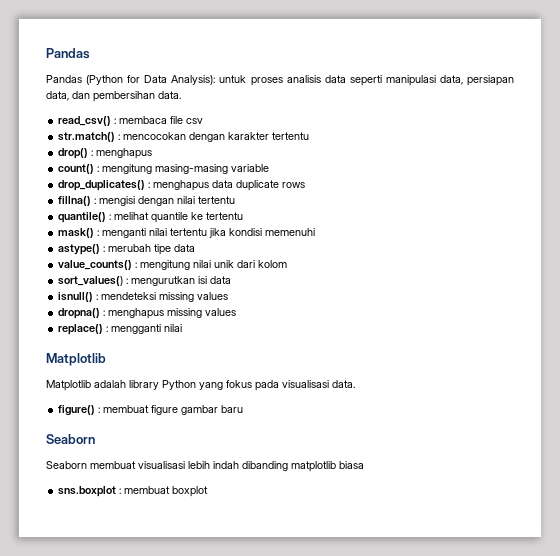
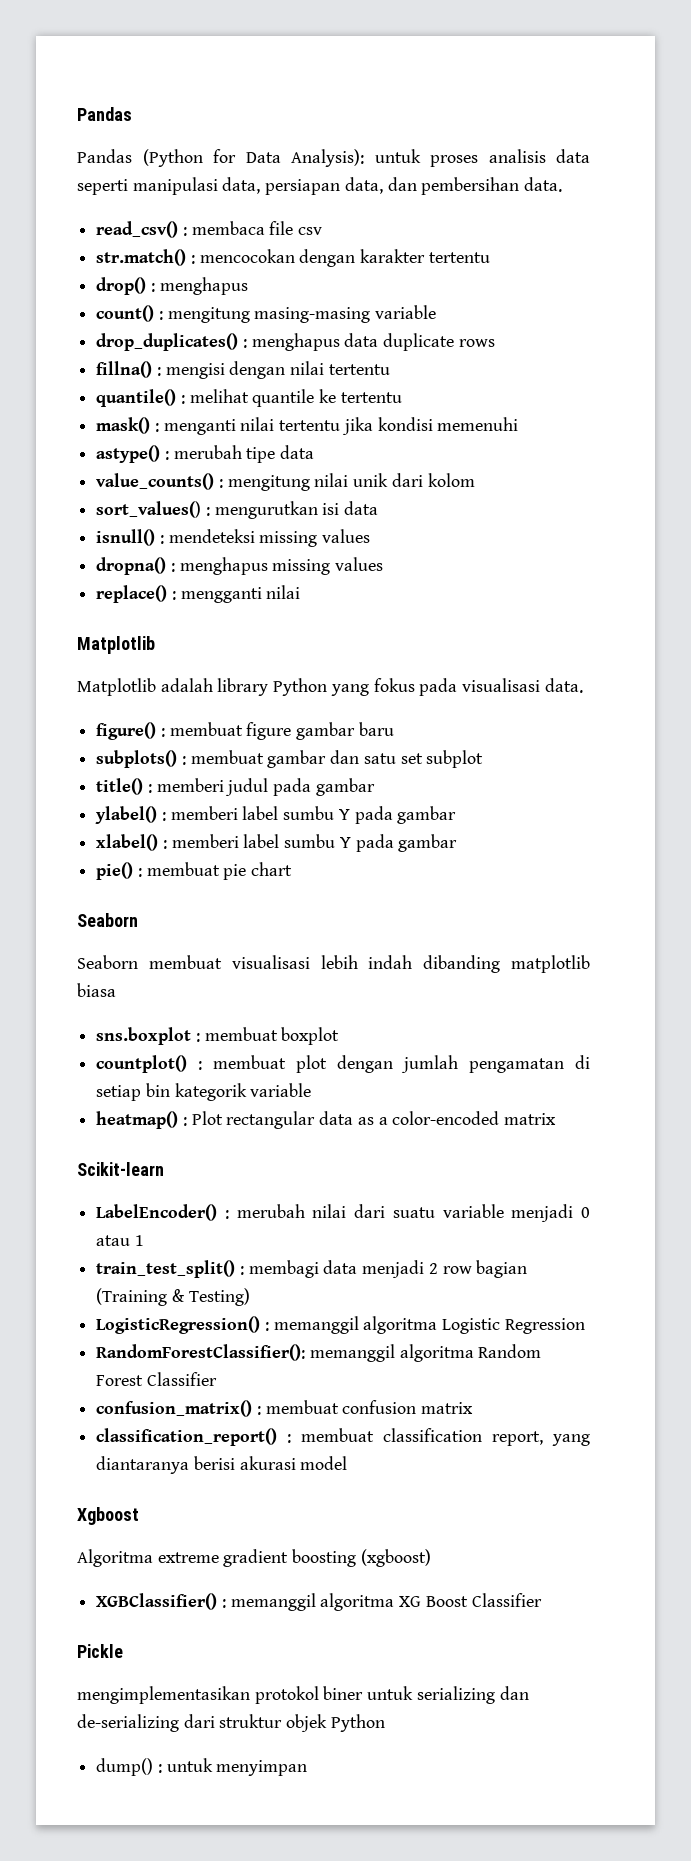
(244, 409) none -> [96,750,484,768] [96,778,375,796] [95,806,457,824] [96,834,458,852] [96,862,293,880] // subplots() : membuat gambar dan satu set subplot // title() : memberi judul pada gambar // ylabel() : memberi label sumbu Y pada gambar // xlabel() : memberi label sumbu Y pada gambar // pie() : membuat pie chart
(209, 491) none -> [96,1055,590,1073] [96,1083,312,1101] [96,1111,557,1129] [77,1162,164,1176] [96,1204,590,1222] [96,1235,144,1246] [96,1260,528,1278] [96,1288,250,1306] [96,1316,585,1334] [96,1344,542,1362] [96,1372,217,1386] [96,1400,474,1417] [96,1428,590,1446] [96,1456,348,1474] [77,1507,139,1525] [77,1549,431,1567] [96,1593,542,1611] [77,1644,123,1658] [77,1686,529,1704] [77,1714,385,1732] [96,1758,308,1776] // countplot() : membuat plot dengan jumlah pengamatan di setiap bin kategorik variable // heatmap() : Plot rectangular data as a color-encoded matrix // Scikit-learn // LabelEncoder() : merubah nilai dari suatu variable menjadi 0 atau 1 // train_test_split() : membagi data menjadi 2 row bagian (Training & Testing) // LogisticRegression() : memanggil algoritma Logistic Regression // RandomForestClassifier(): memanggil algoritma Random Forest Classifier // confusion_matrix() : membuat confusion matrix // classification_report() : membuat classification report, yang diantaranya berisi akurasi model // Xgboost // Algoritma extreme gradient boosting (xgboost) // XGBClassifier() : memanggil algoritma XG Boost Classifier // Pickle // mengimplementasikan protokol biner untuk serializing dan de-serializing dari struktur objek Python // dump() : untuk menyimpan

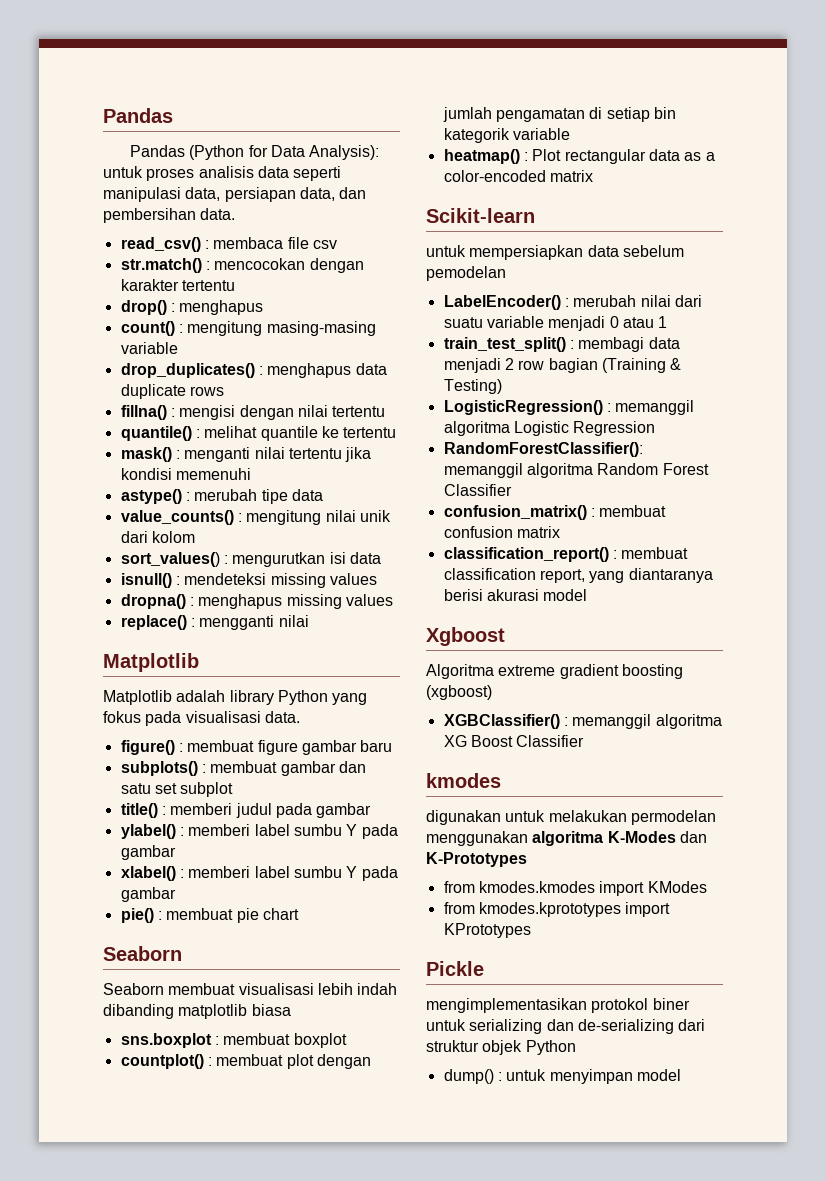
(164, 1169) none -> [426,245,684,260] [426,266,506,281] // untuk mempersiapkan data sebelum pemodelan
(542, 1600) none -> [426,773,501,788] [426,810,716,825] [426,831,707,846] [426,852,527,867] [443,881,707,896] [443,902,671,917] [443,923,531,938] // kmodes // digunakan untuk melakukan permodelan menggunakan algoritma K-Modes dan K-Prototypes // from kmodes.kmodes import KModes // from kmodes.kprototypes import KPrototypes
(308, 1768) none -> [636,1069,681,1081] model

